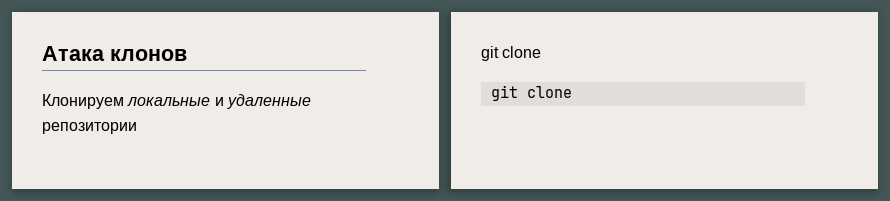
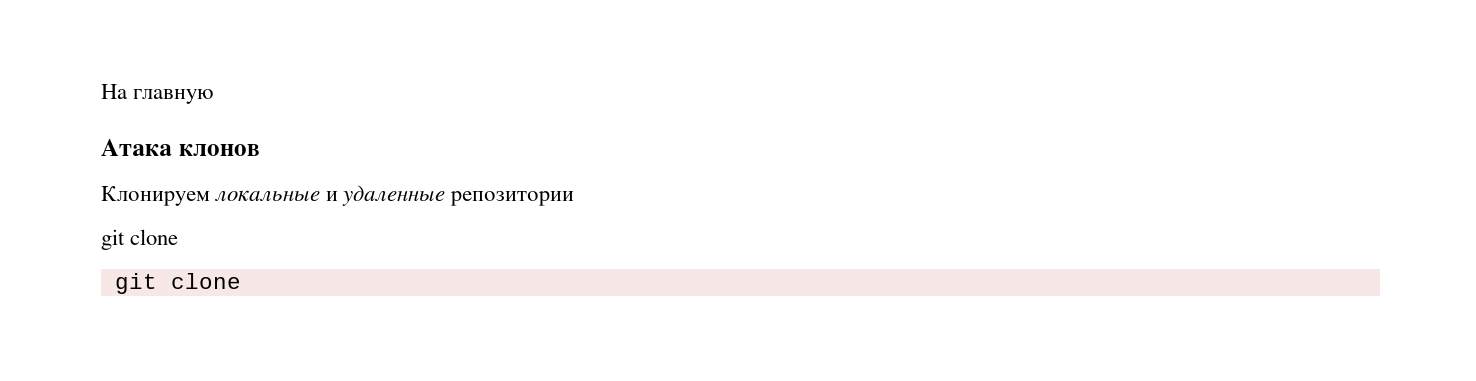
(42, 53) none -> [101,84,215,104] На главную //

